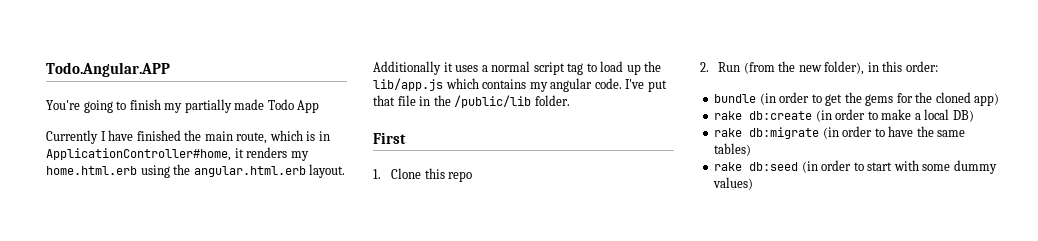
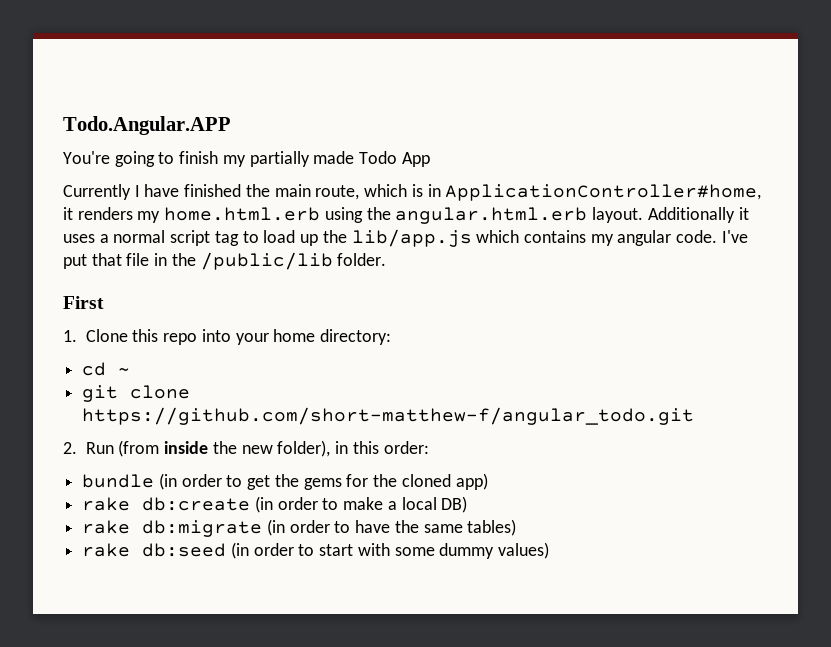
(473, 176) none -> [201,329,392,345] [82,362,131,376] [82,385,191,402] [82,407,695,425] into your home directory: // cd ~ // git clone https://github.com/short-matthew-f/angular_todo.git
(775, 68) none -> [164,441,209,454] inside

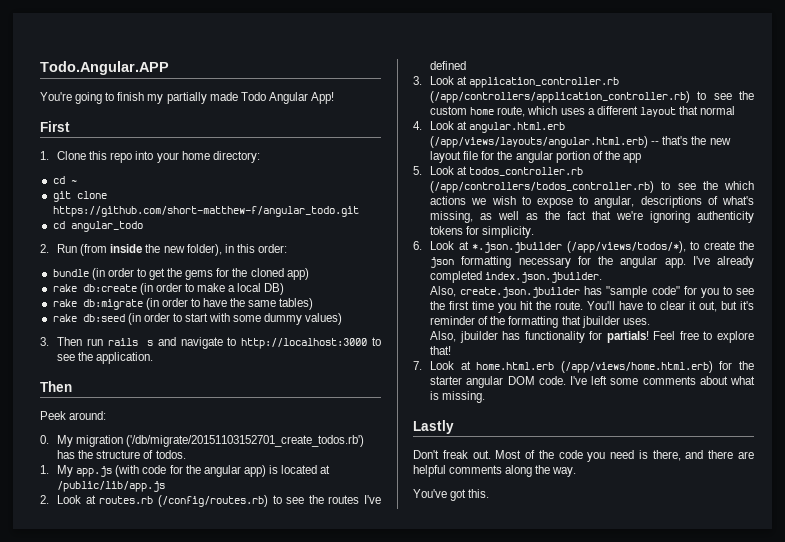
[401,152,430,167] [63,184,762,201] [63,207,749,224] [63,229,748,247] [63,252,387,270] App // Currently I have finished the main route, which is in ApplicationController#home, it renders my home.html.erb using the angular.html.erb layout. Additionally it uses a normal script tag to load up the lib/app.js which contains my angular code. I've put that file in the /public/lib folder. -> [268,92,334,104] Angular App!
(695, 416) none -> [52,221,143,232] // cd angular_todo
(550, 550) none -> [40,337,381,349] [57,352,154,364] [40,381,72,392] [40,411,107,420] [40,435,365,447] [57,450,186,459] [40,465,331,477] [57,481,166,492] [40,495,381,507] [430,61,467,70] [413,76,620,88] [430,91,754,103] [430,106,736,117] [413,121,566,133] [430,136,731,148] [430,151,641,163] [413,166,584,176] [430,181,754,193] [430,196,754,208] [430,211,754,223] [430,226,535,238] [413,241,754,253] [430,256,754,268] [430,271,603,283] [430,286,754,298] [430,301,754,313] [430,316,650,328] [430,331,754,343] [430,346,452,355] [413,361,754,373] [430,376,755,388] [430,391,486,403] [413,420,454,434] [413,450,754,462] [413,465,577,477] [413,489,490,501] // 3. Then run rails s and navigate to http://localhost:3000 to see the application. // Then // Peek around: // 0. My migration ('/db/migrate/20151103152701_create_todos.rb') has the structure of todos. // 1. My app.js (with code for the angular app) is located at /public/lib/app.js // 2. Look at routes.rb (/config/routes.rb) to see the routes I've defined // 3. Look at application_controller.rb (/app/controllers/application_controller.rb) to see the custom home route, which uses a different layout that normal // 4. Look at angular.html.erb (/app/views/layouts/angular.html.erb) -- that's the new layout file for the angular portion of the app // 5. Look at todos_controller.rb (/app/controllers/todos_controller.rb) to see the which actions we wish to expose to angular, descriptions of what's missing, as well as the fact that we're ignoring authenticity tokens for simplicity. // 6. Look at *.json.jbuilder (/app/views/todos/*), to create the json formatting necessary for the angular app. I've already completed index.json.jbuilder. // Also, create.json.jbuilder has "sample code" for you to see the first time you hit the route. You'll have to clear it out, but it's reminder of the formatting that jbuilder uses. // Also, jbuilder has functionality for partials! Feel free to explore that! // 7. Look at home.html.erb (/app/views/home.html.erb) for the starter angular DOM code. I've left some comments about what is missing. // Lastly // Don't freak out. Most of the code you need is there, and there are helpful comments along the way. // You've got this.

